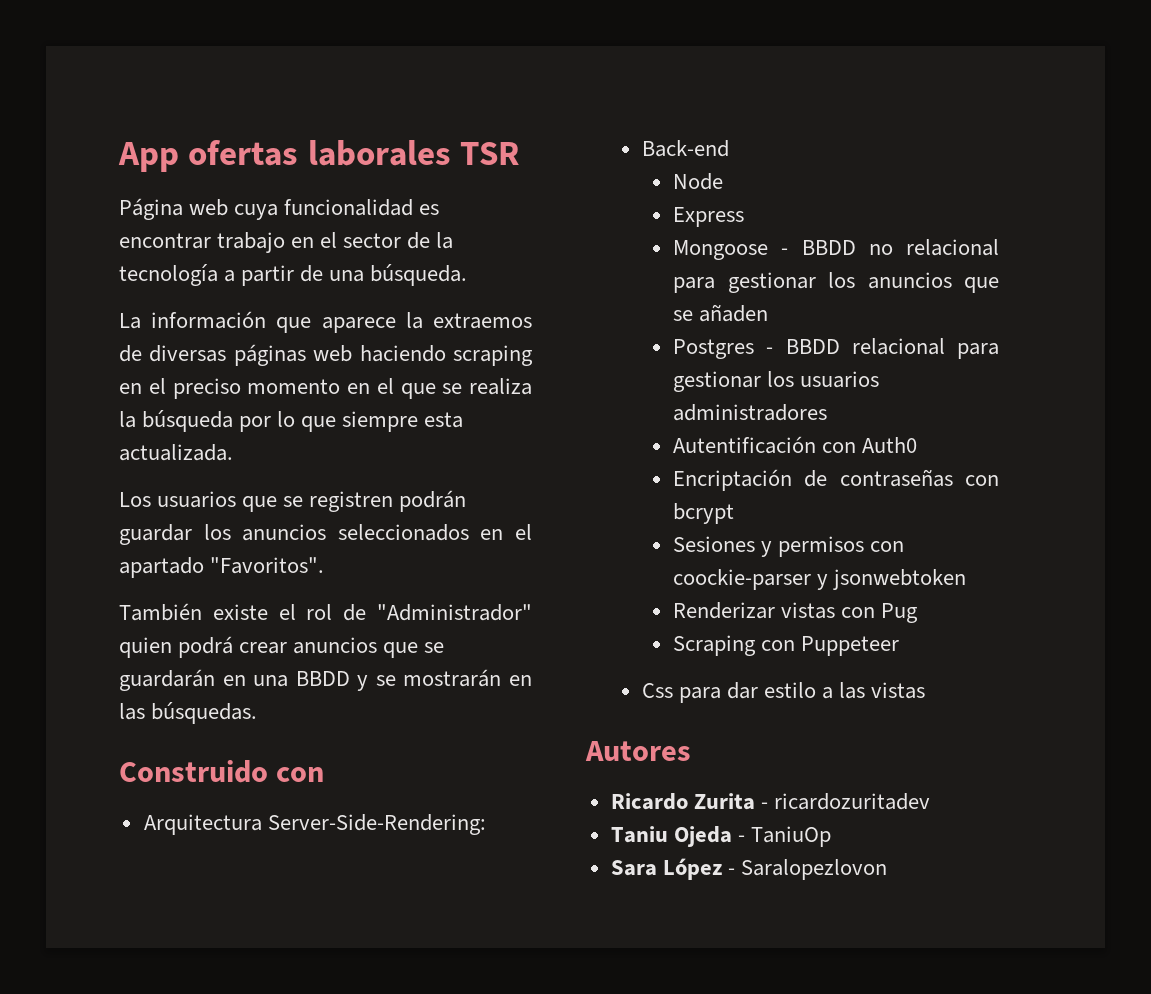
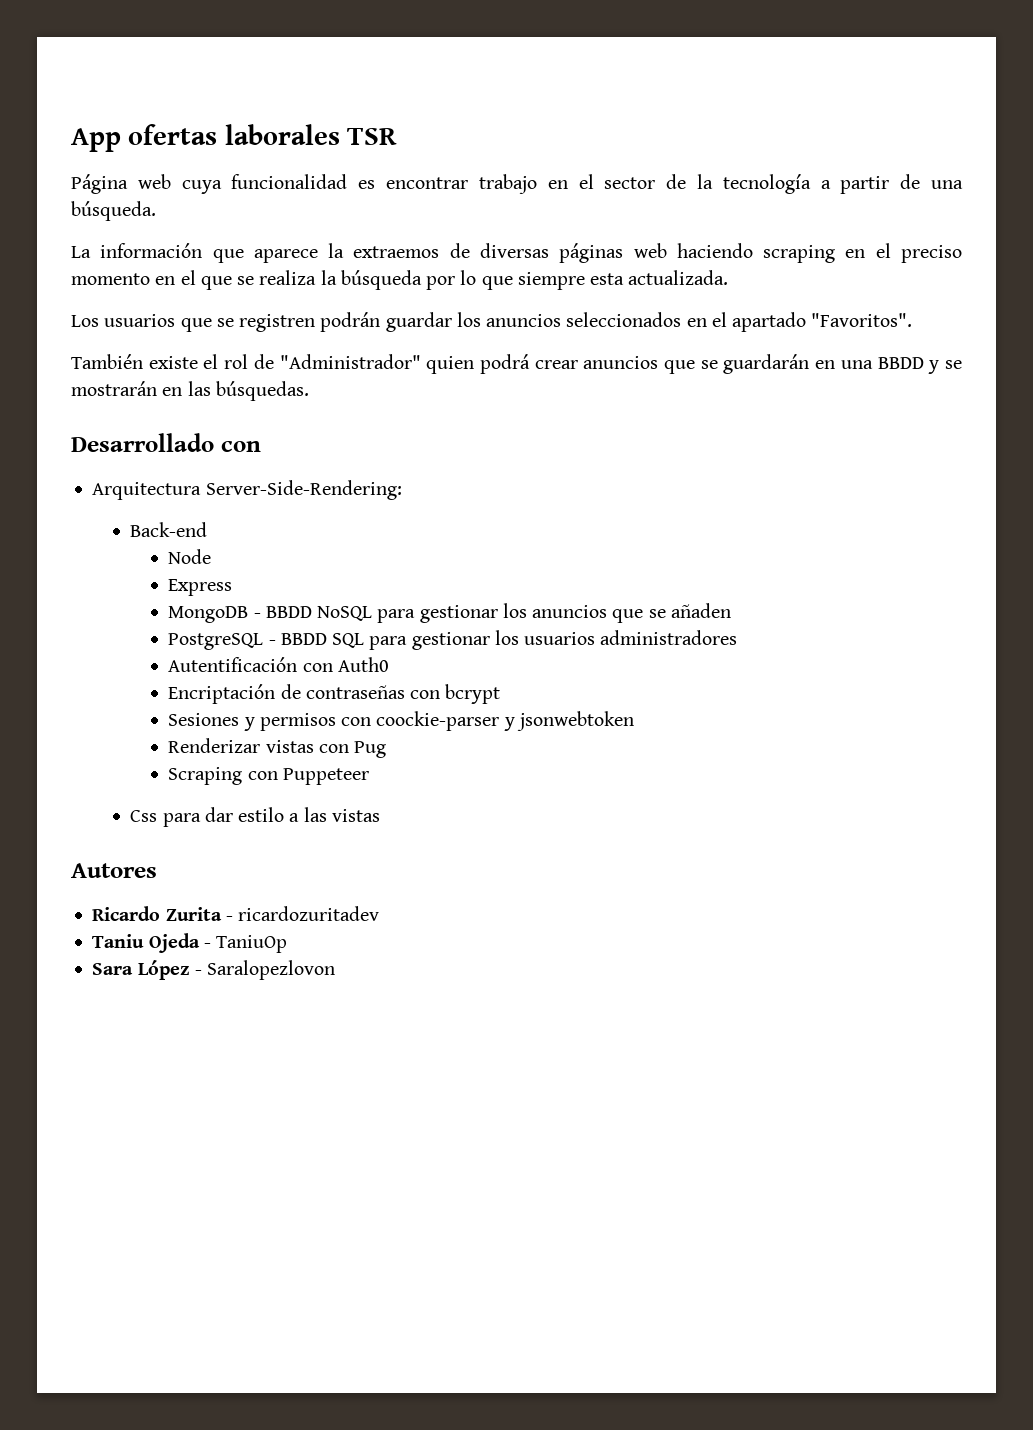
[119,760,268,783] Construido -> [71,433,214,452] Desarrollado
[673,239,999,260] Mongoose - BBDD no relacional -> [168,606,373,623] MongoDB - BBDD NoSQL
[673,338,945,359] Postgres - BBDD relacional -> [168,633,365,650] PostgreSQL - BBDD SQL

